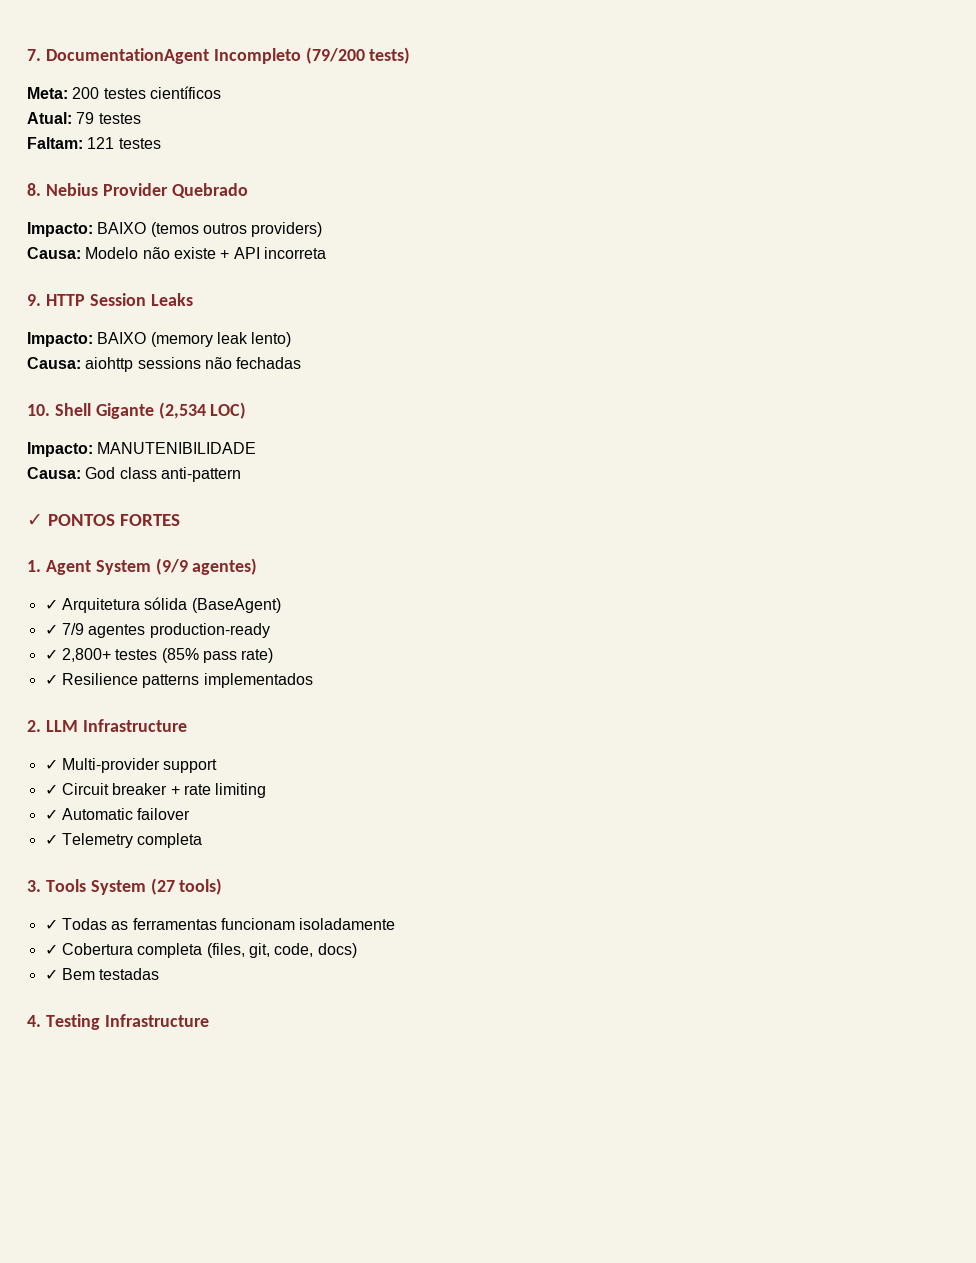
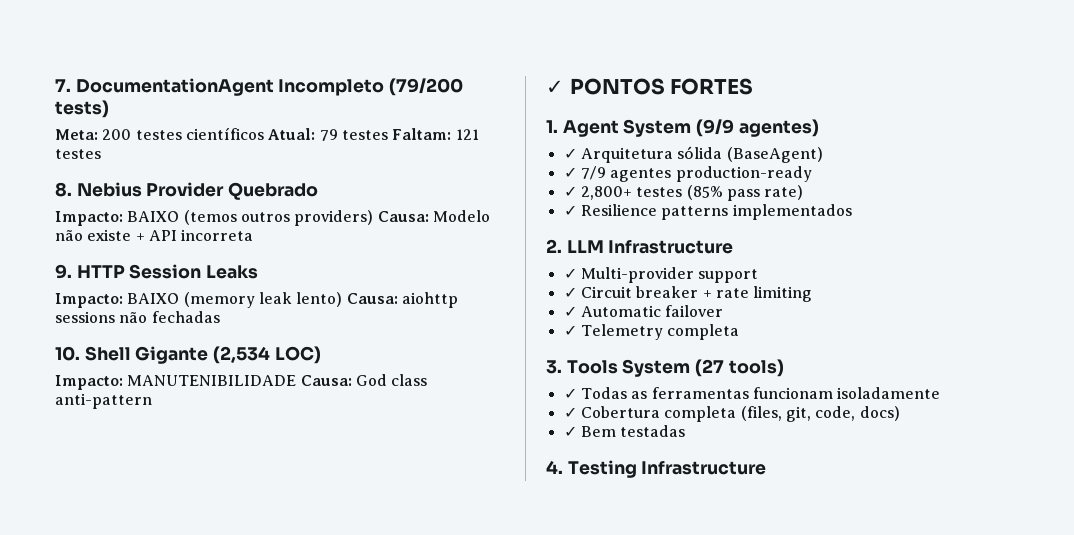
(221, 92) // -> (264, 133) none
(141, 118) // -> (388, 135) none
(323, 229) // -> (374, 218) none
(292, 339) // -> (343, 299) none
(257, 448) // -> (297, 380) none

